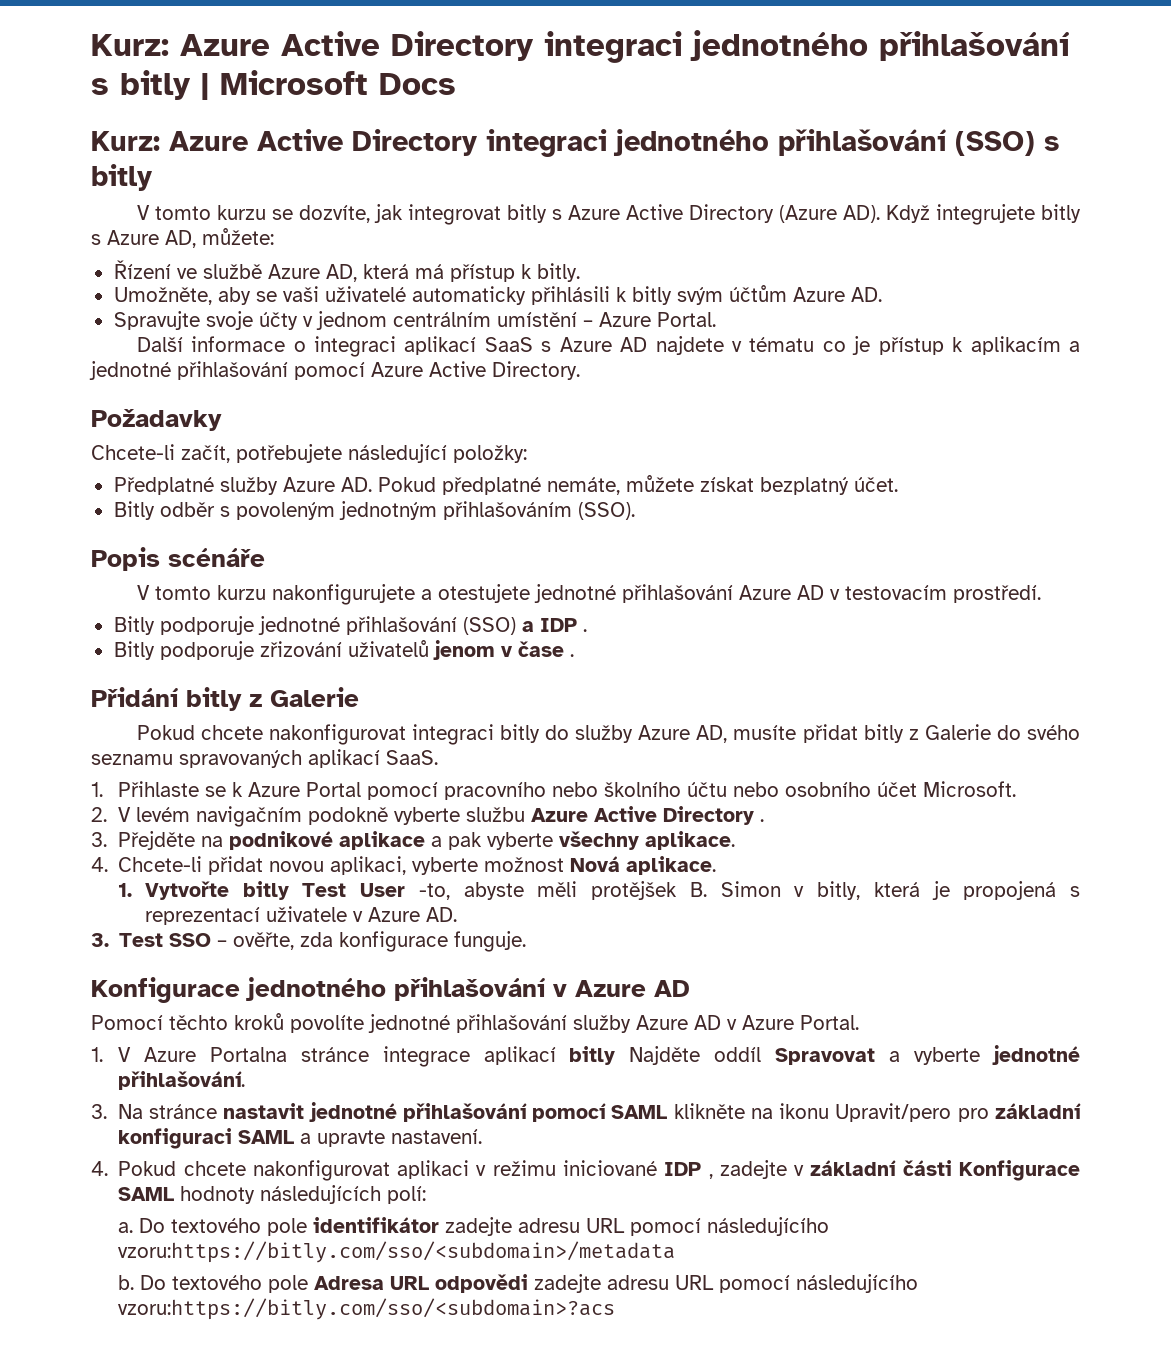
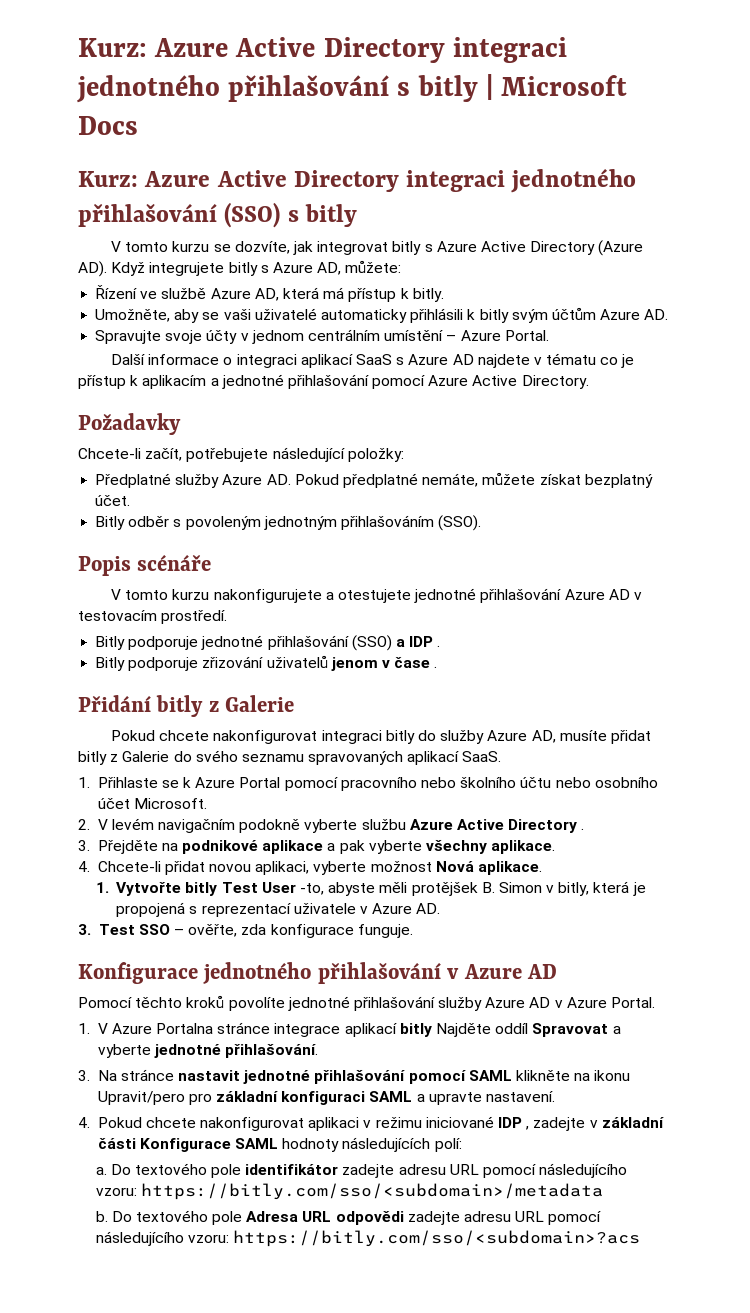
[117,1241,675,1263] vzoru:https://bitly.com/sso/<subdomain>/metadata -> [95,1183,603,1200] vzoru: https://bitly.com/sso/<subdomain>/metadata
[117,1298,615,1320] vzoru:https://bitly.com/sso/<subdomain>?acs -> [187,1230,640,1247] vzoru: https://bitly.com/sso/<subdomain>?acs

